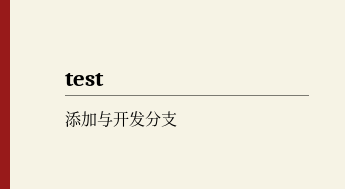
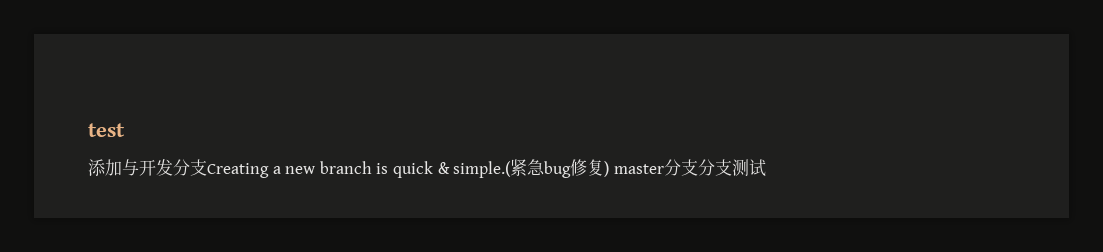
(177, 119) none -> [207,159,766,178] Creating a new branch is quick & simple.(紧急bug修复) master分支分支测试

